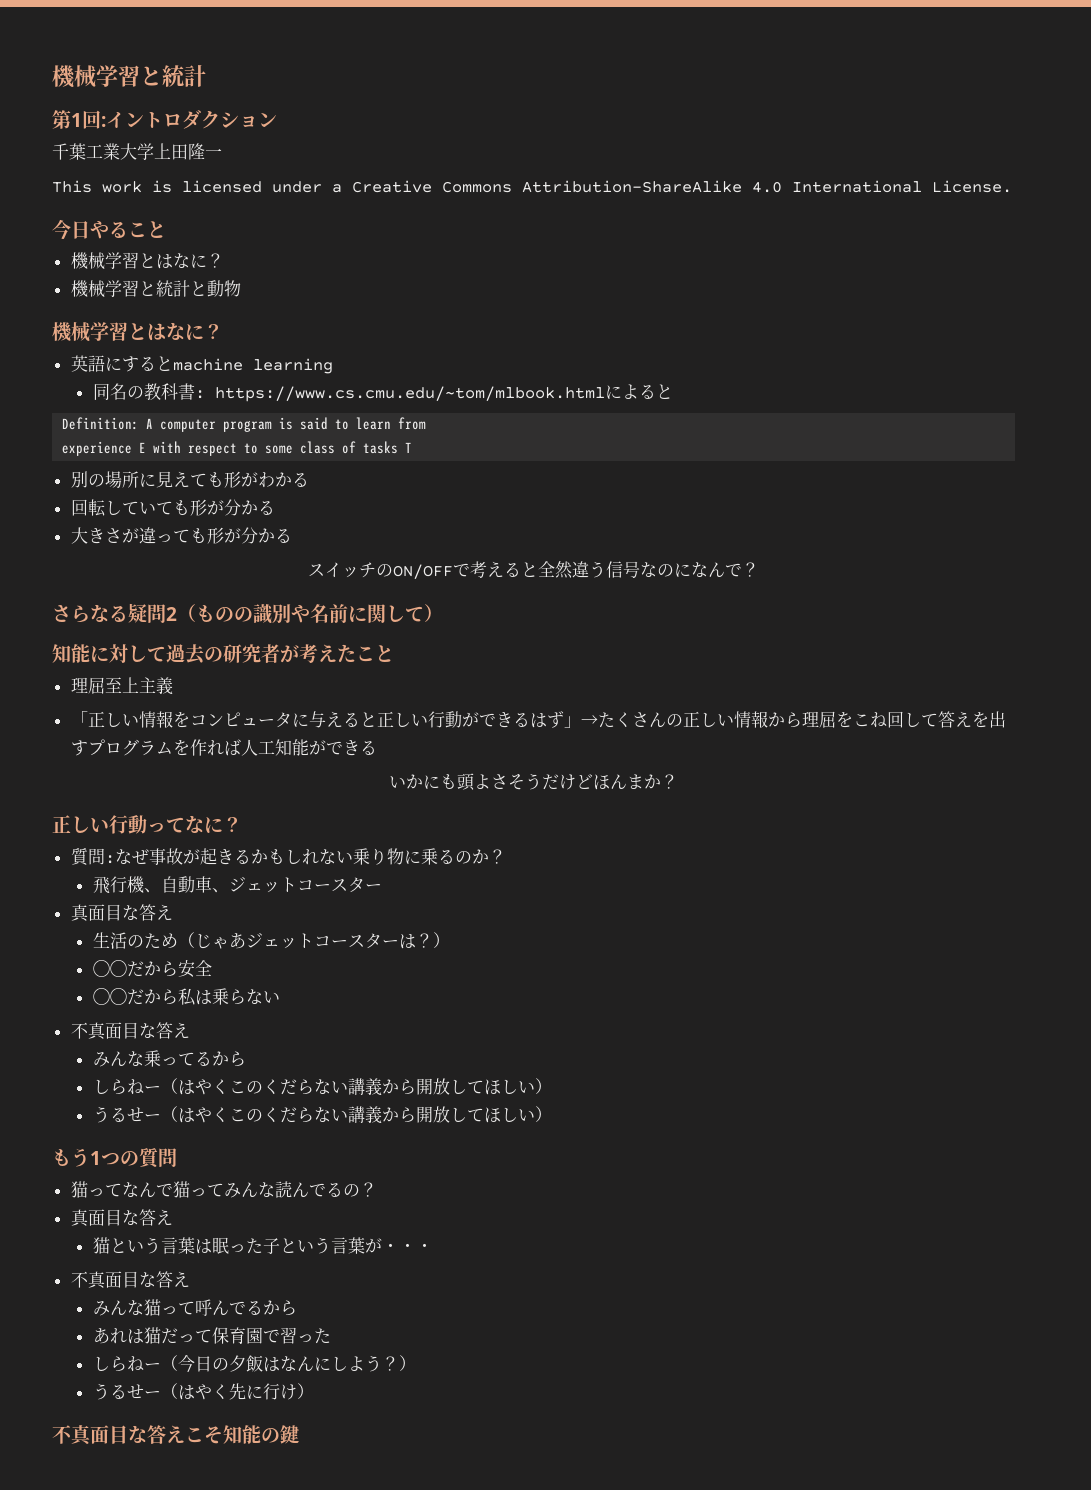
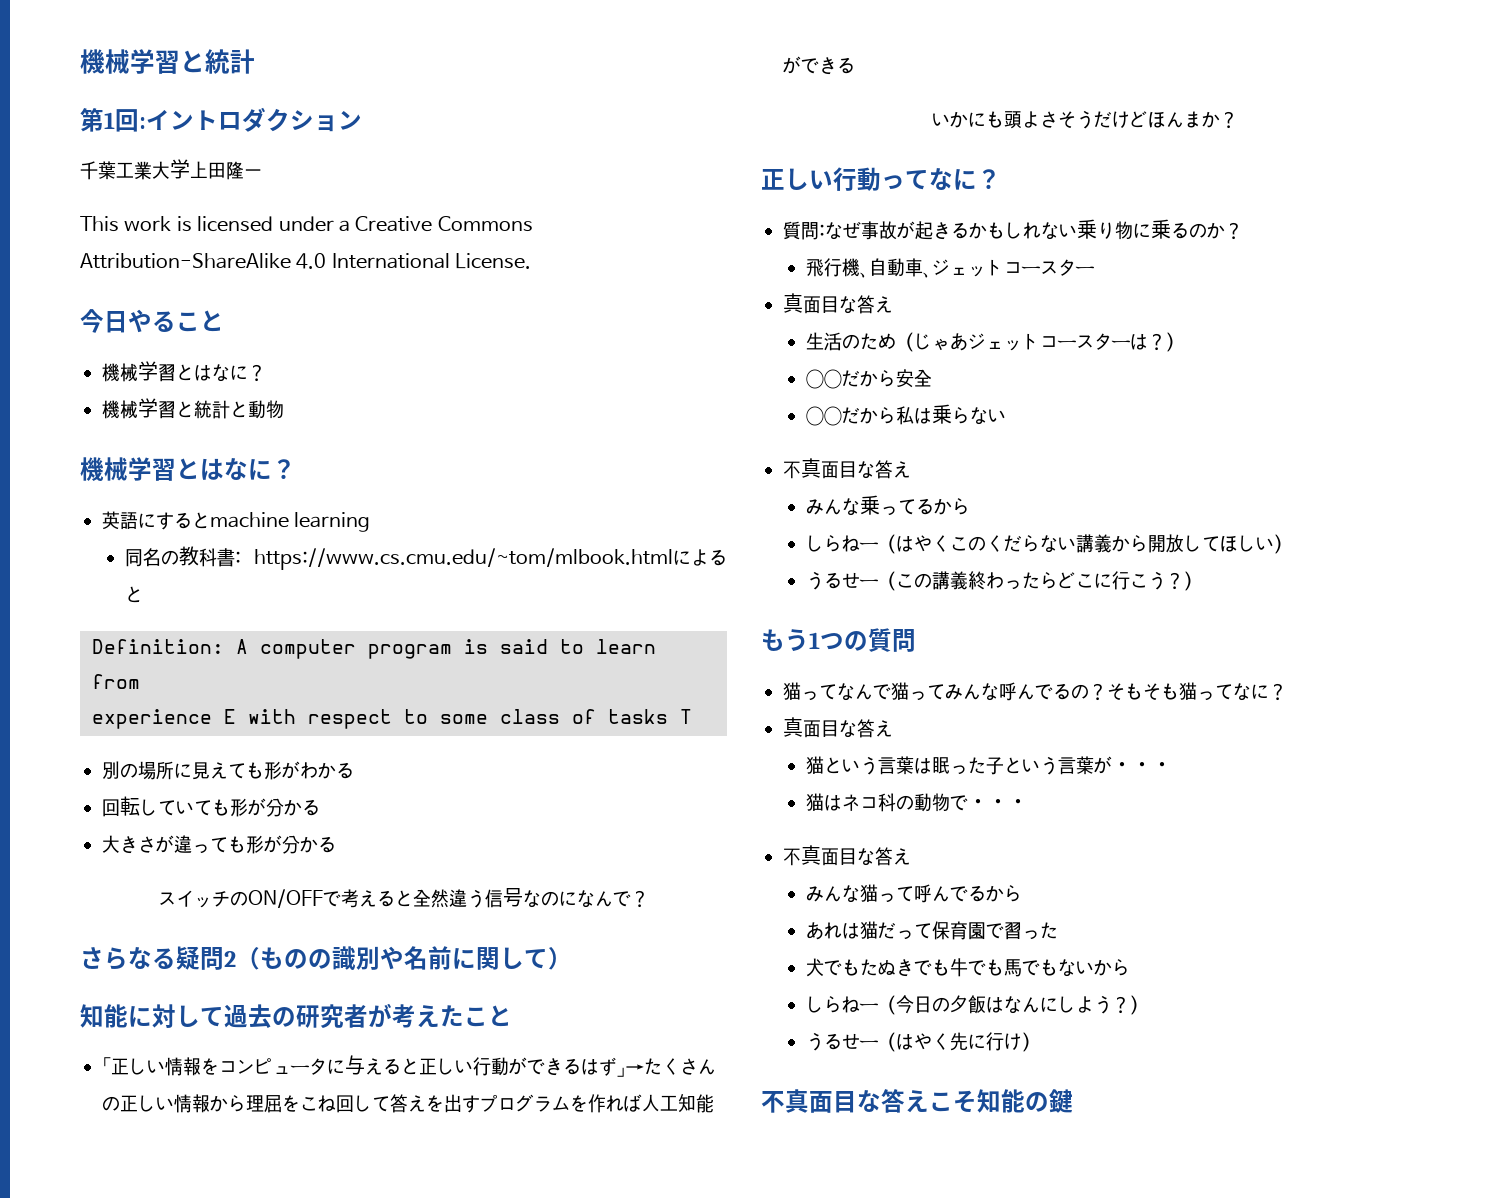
[70,677,173,695] // 理屈至上主義 -> (512, 1016) none
[177,1106,535,1124] はやくこのくだらない講義から開放してほしい -> [895,571,1184,590] この講義終わったらどこに行こう？
[274,1181,292,1198] 読 -> [999,682,1017,701] 呼
(377, 1189) none -> [1107,682,1287,701] そもそも猫ってなに？
(433, 1247) none -> [805,793,1028,812] // 猫はネコ科の動物で・・・
(331, 1336) none -> [805,958,1130,977] // 犬でもたぬきでも牛でも馬でもないから

